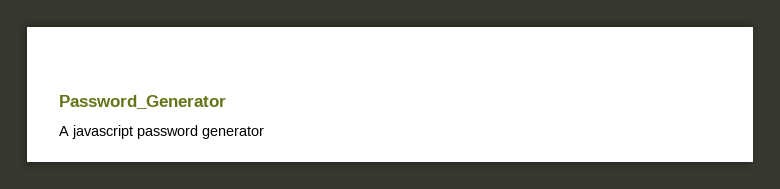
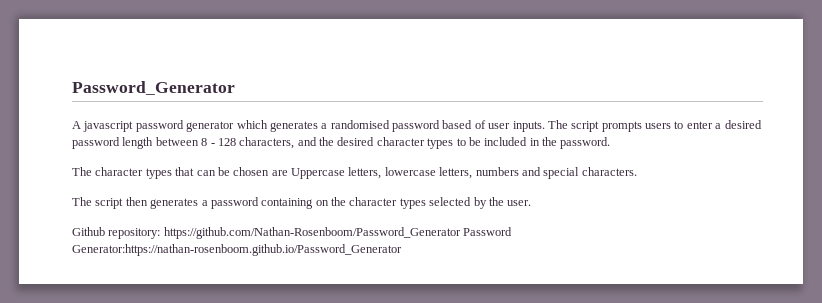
(264, 132) none -> [236,120,762,132] [72,137,611,149] [72,167,637,179] [72,197,532,209] [72,227,513,239] [72,244,402,256] which generates a randomised password based of user inputs. The script prompts users to enter a desired password length between 8 - 128 characters, and the desired character types to be included in the password. // The character types that can be chosen are Uppercase letters, lowercase letters, numbers and special characters. // The script then generates a password containing on the character types selected by the user. // Github repository: https://github.com/Nathan-Rosenboom/Password_Generator Password Generator:https://nathan-rosenboom.github.io/Password_Generator

